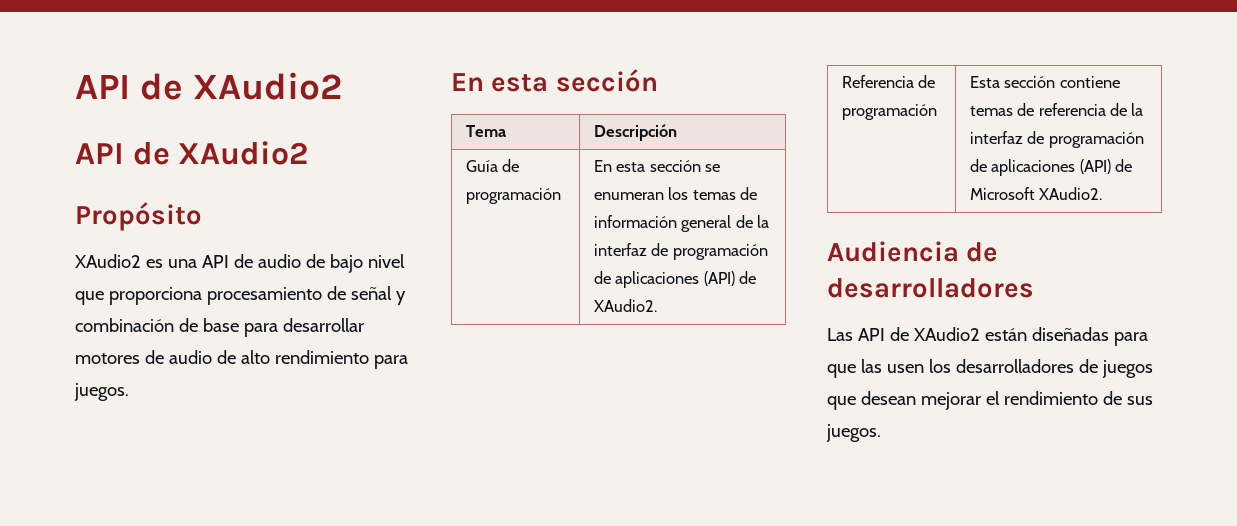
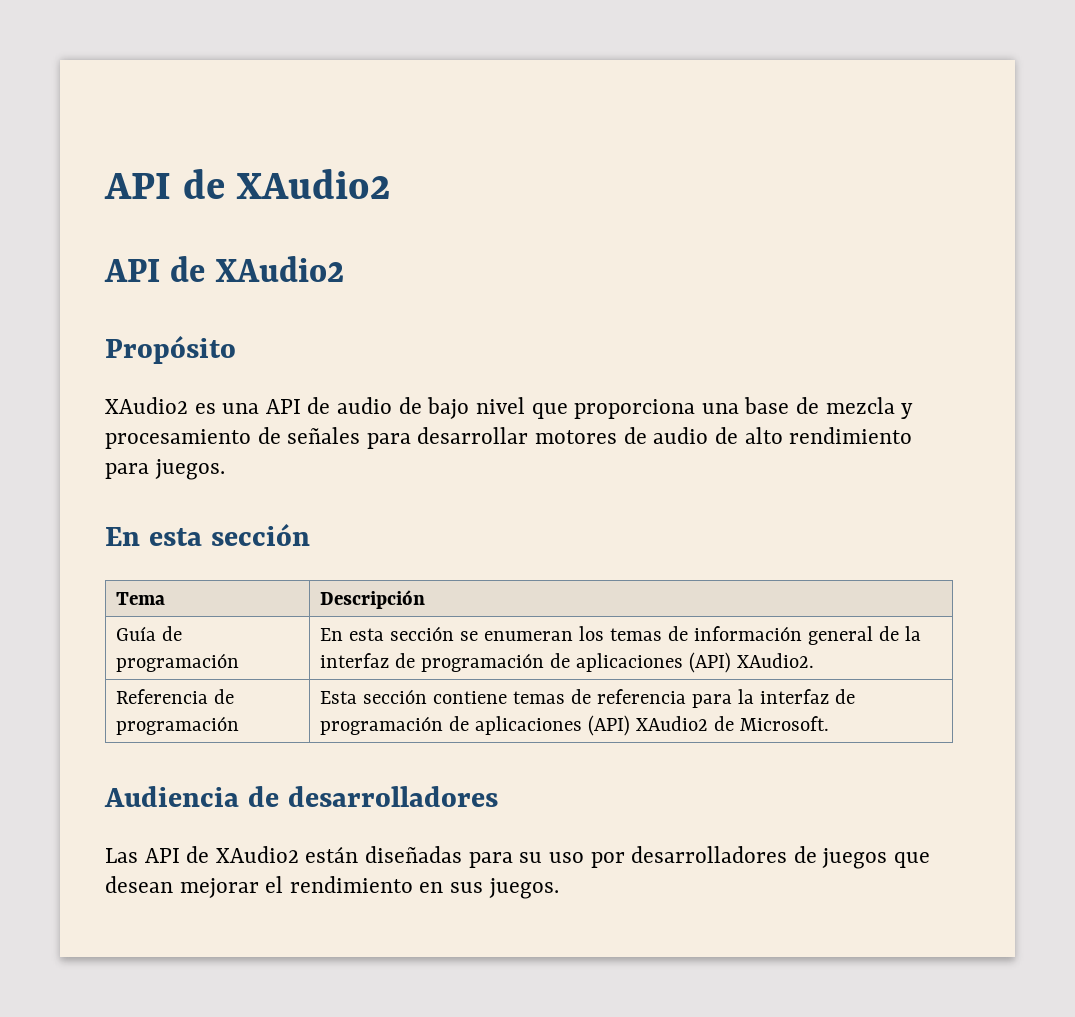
[206,286,406,305] [75,318,239,332] procesamiento de señal y combinación de base -> [701,397,914,419] [105,427,361,449] una base de mezcla y procesamiento de señales
[739,271,757,284] de -> (732, 662) none
[1110,103,1144,116] [969,131,1144,148] [969,159,1133,176] [969,187,1103,200] de la interfaz de programación de aplicaciones (API) de Microsoft XAudio2. -> [692,689,855,708] [320,715,830,736] para la interfaz de programación de aplicaciones (API) XAudio2 de Microsoft.
[827,359,951,378] que las usen los -> [519,852,625,868] su uso por
[1102,391,1122,405] de -> [419,882,444,893] en

